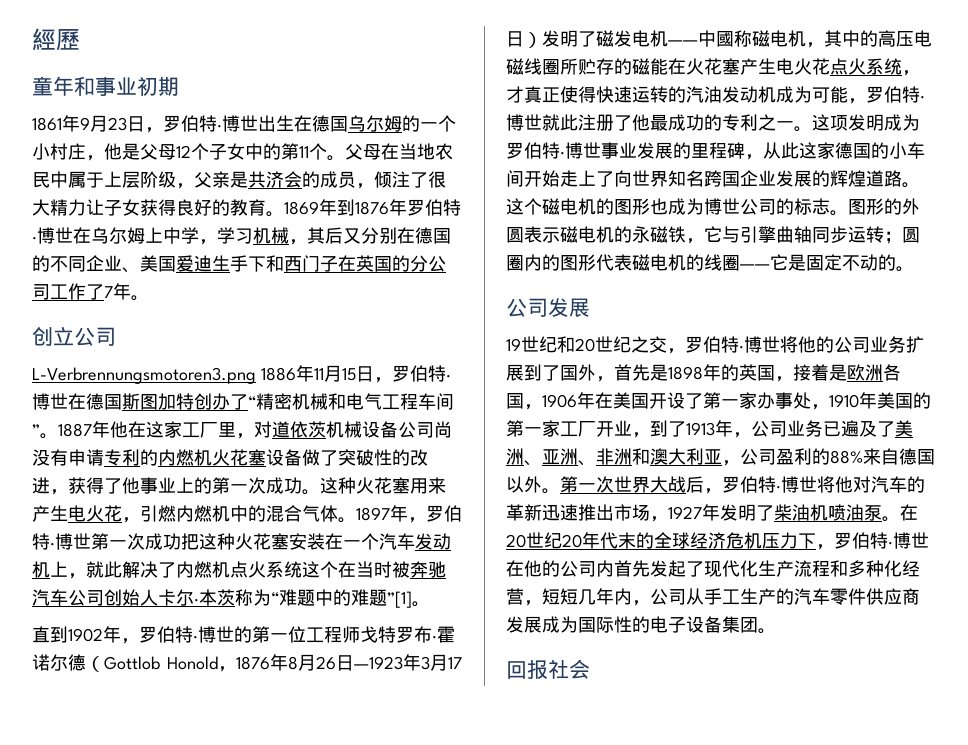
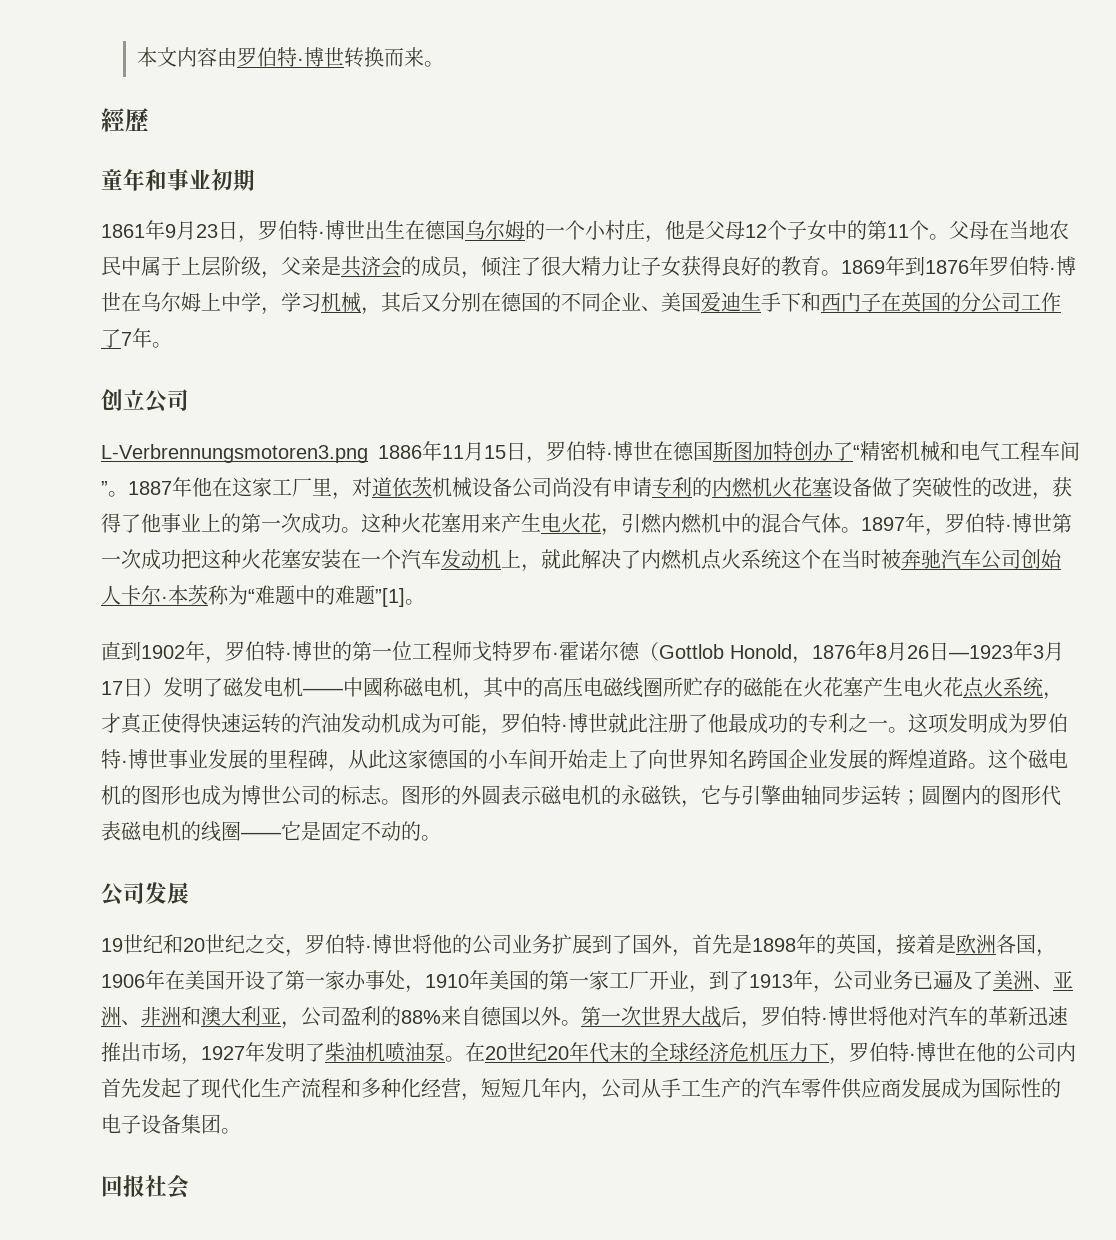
(32, 39) none -> [137,47,445,68] 本文内容由罗伯特·博世转换而来。 //

